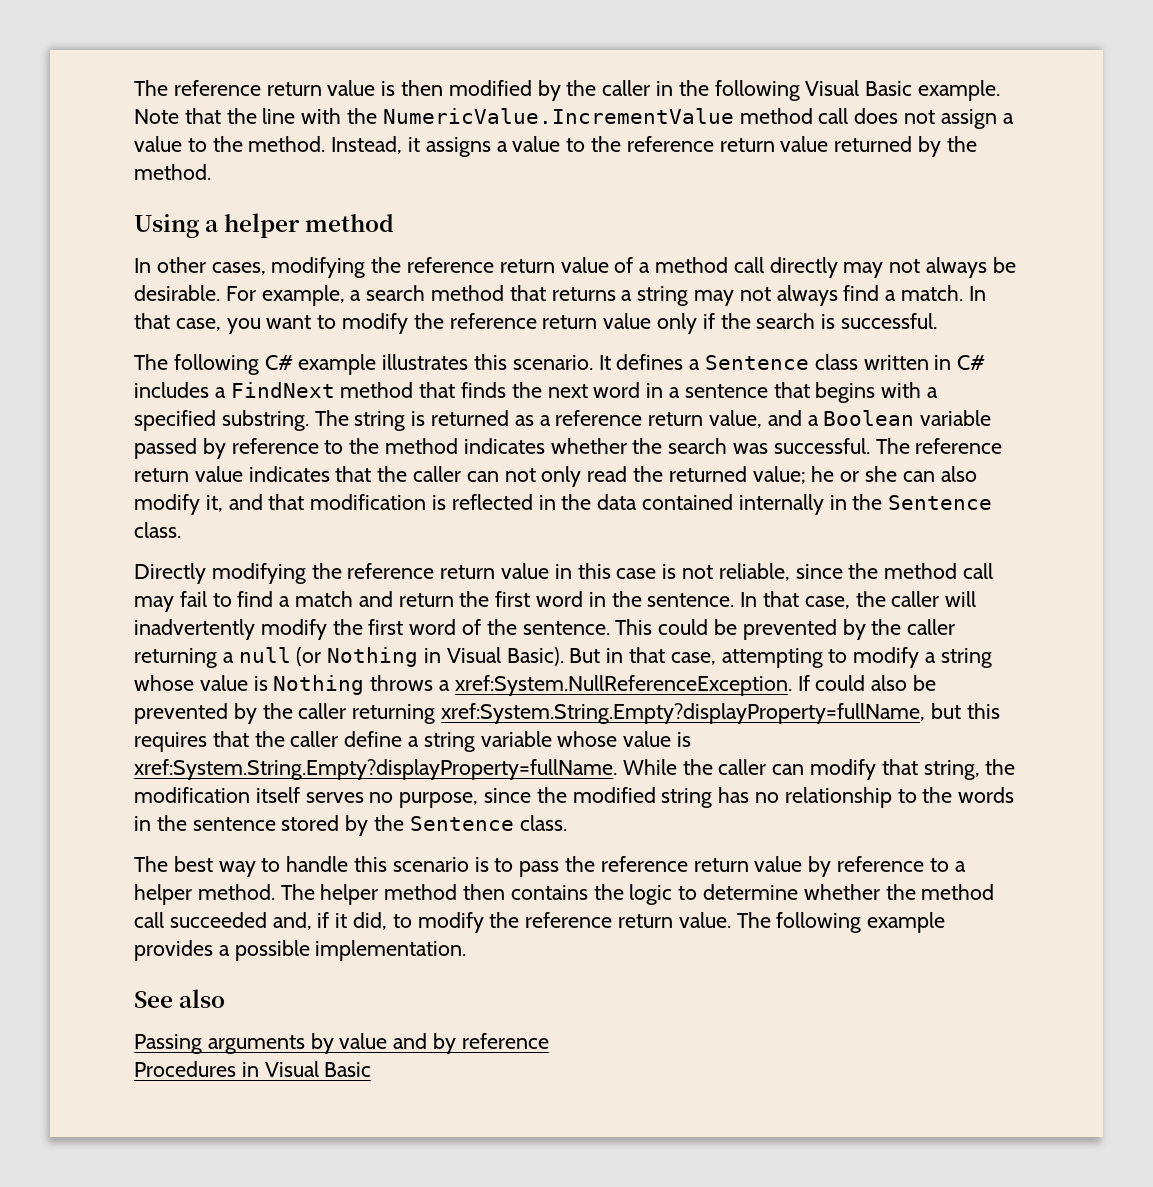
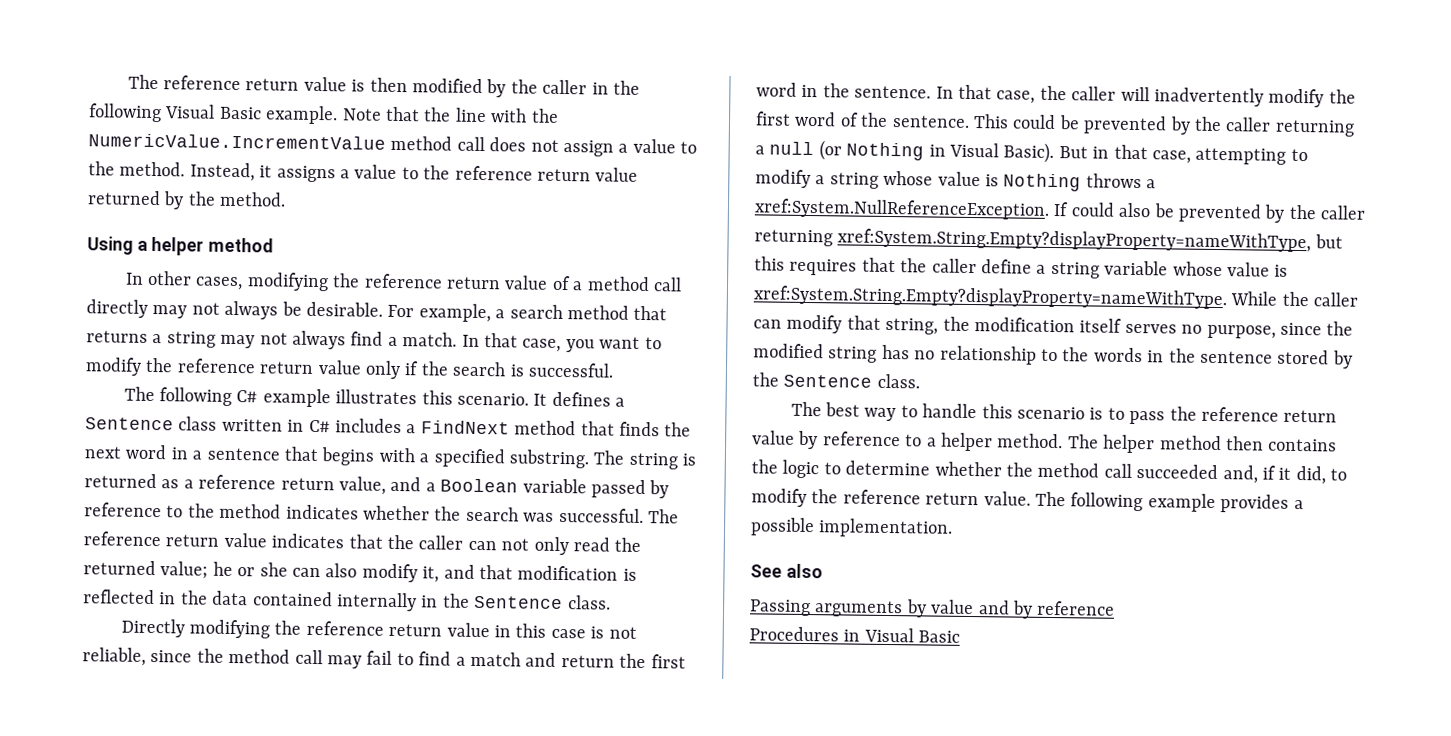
[441,703,926,724] xref:System.String.Empty?displayProperty=fullName, -> [837,228,1312,253] xref:System.String.Empty?displayProperty=nameWithType,
[134,759,617,780] xref:System.String.Empty?displayProperty=fullName. -> [753,285,1227,310] xref:System.String.Empty?displayProperty=nameWithType.

